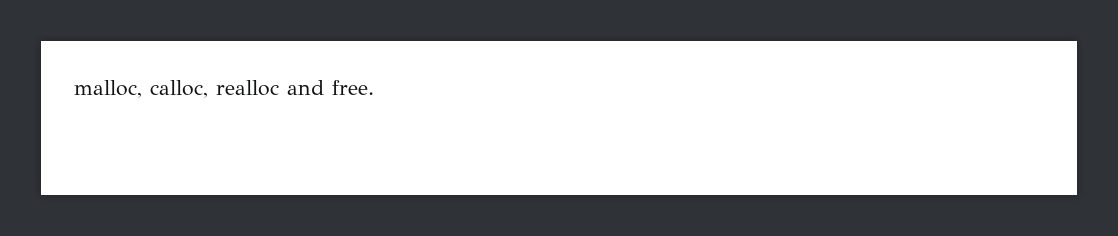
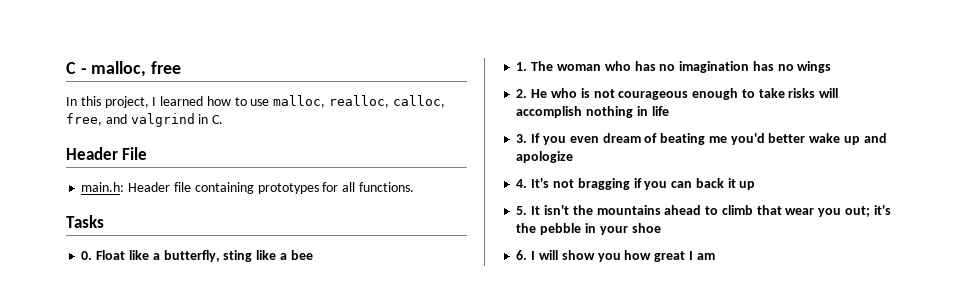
[74,80,374,98] malloc, calloc, realloc and free. -> [66,61,182,77] [66,95,445,108] [66,113,224,127] [66,147,148,160] [81,182,414,194] [66,215,104,228] [81,250,313,262] [516,61,832,73] [516,88,839,100] [516,106,669,118] [516,133,887,145] [516,151,574,163] [516,178,756,190] [516,205,891,217] [516,223,661,235] [516,250,715,262] C - malloc, free // In this project, I learned how to use malloc, realloc, calloc, free, and valgrind in C. // Header File // main.h: Header file containing prototypes for all functions. // Tasks // 0. Float like a butterfly, sting like a bee // 1. The woman who has no imagination has no wings // 2. He who is not courageous enough to take risks will accomplish nothing in life // 3. If you even dream of beating me you'd better wake up and apologize // 4. It's not bragging if you can back it up // 5. It isn't the mountains ahead to climb that wear you out; it's the pebble in your shoe // 6. I will show you how great I am

